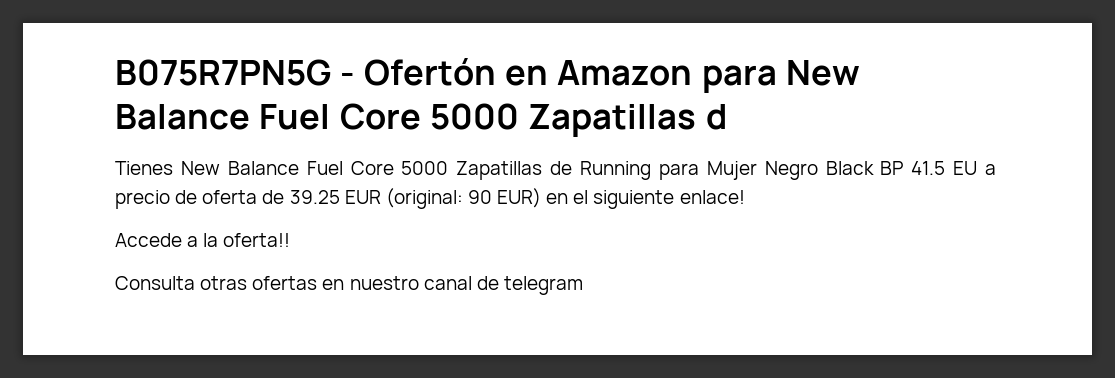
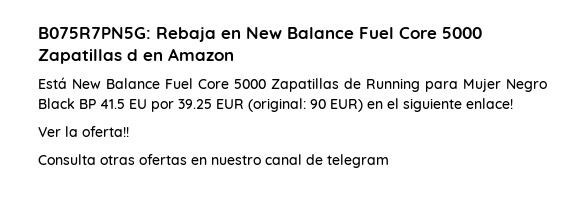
[115,58,777,93] B075R7PN5G - Ofertón en Amazon para -> [38,27,241,42] B075R7PN5G: Rebaja en
[115,161,173,175] // Tienes -> [143,48,234,61] [38,77,67,89] en Amazon // Está
[985,164,996,175] [115,190,285,209] a precio de oferta de -> [151,101,174,112] por
[115,233,199,247] Accede a -> [38,127,61,137] Ver

